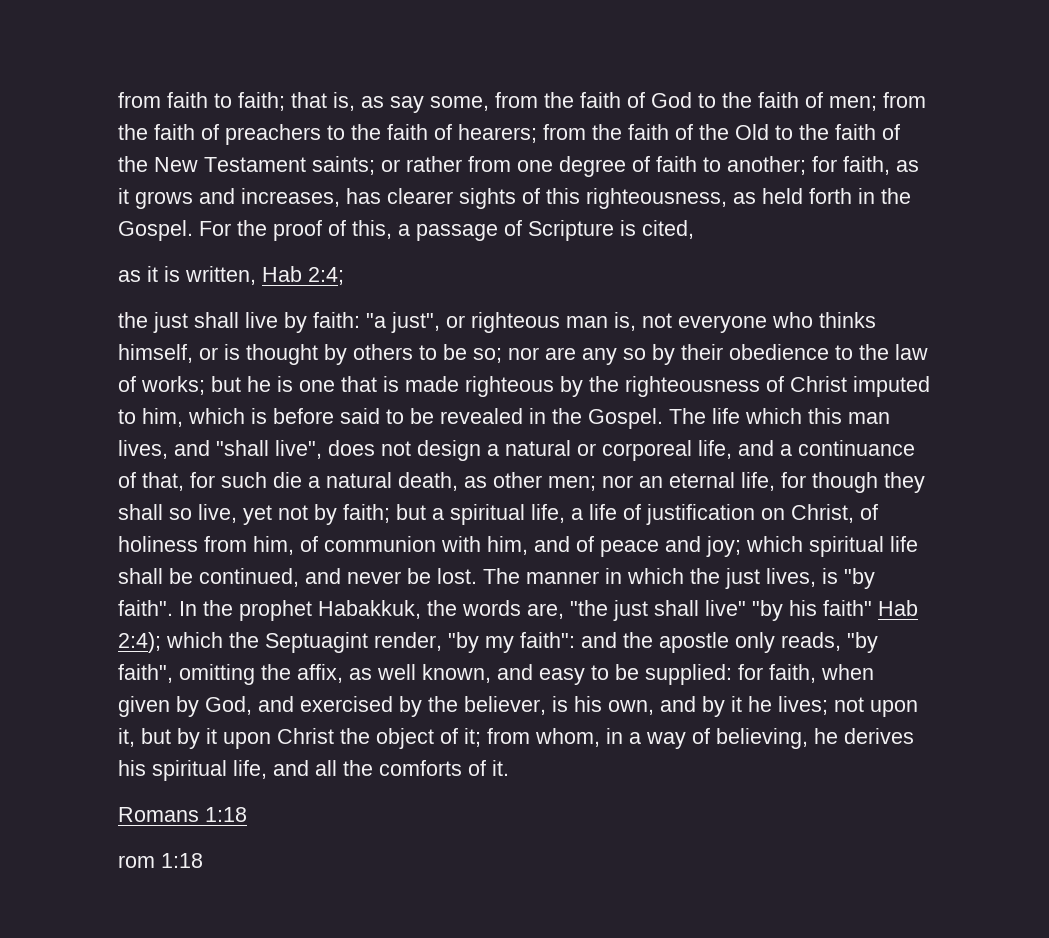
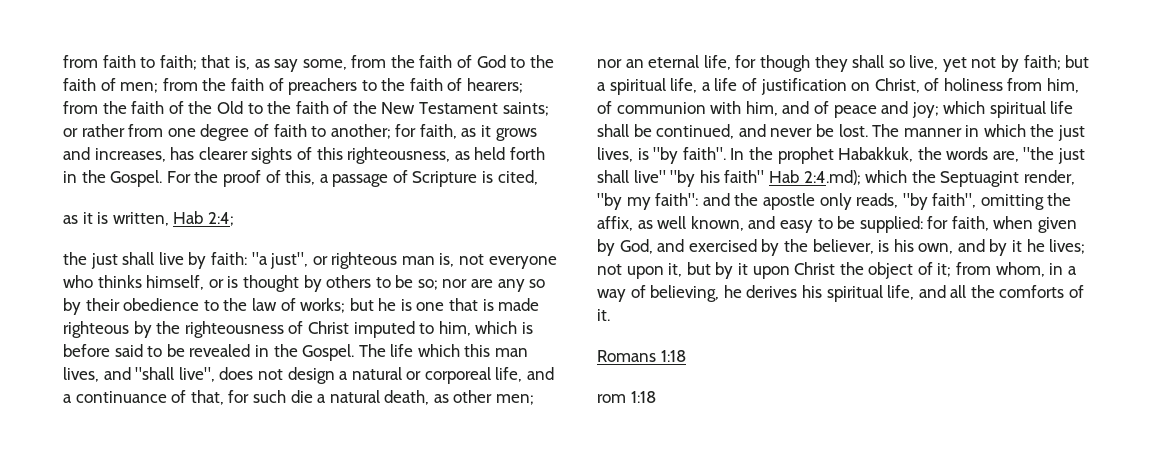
[118,632,161,653] 2:4); -> [803,170,861,185] 2:4.md);

